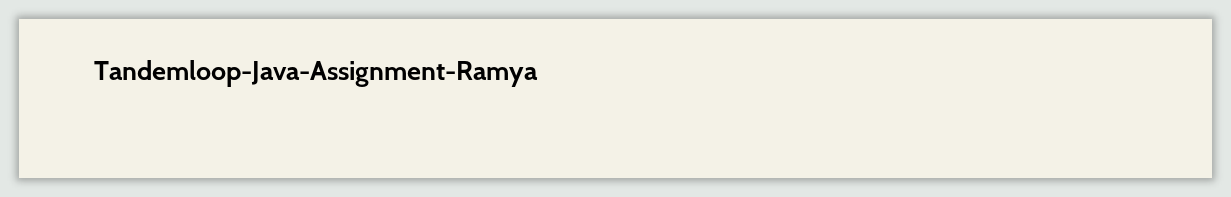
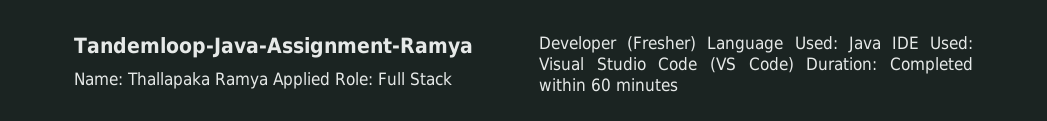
(538, 73) none -> [74,72,452,89] [539,36,973,53] [539,57,973,74] [539,78,678,92] // Name: Thallapaka Ramya Applied Role: Full Stack Developer (Fresher) Language Used: Java IDE Used: Visual Studio Code (VS Code) Duration: Completed within 60 minutes

